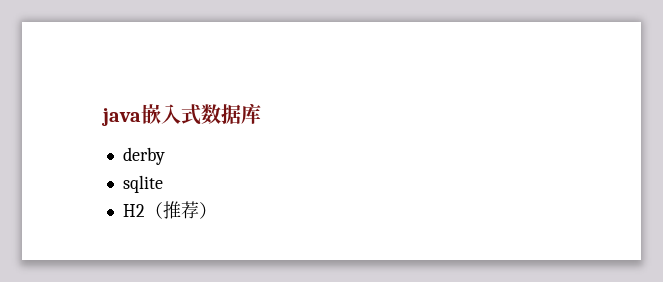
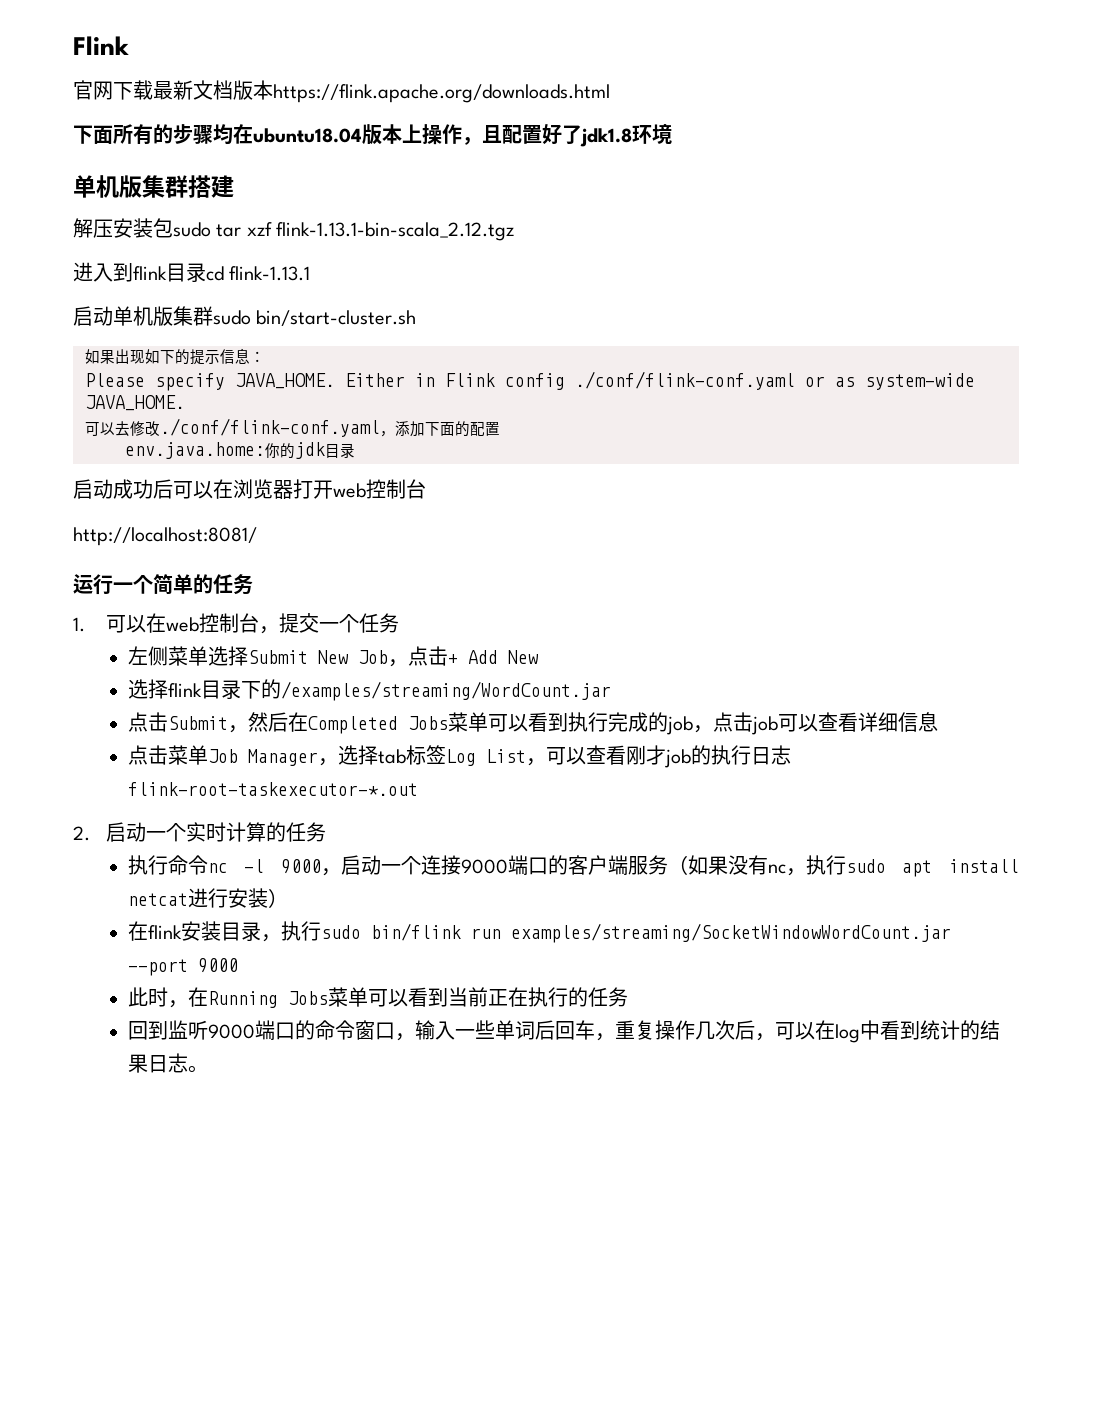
[101,103,261,126] [122,147,165,165] [122,175,163,193] [122,201,217,219] java嵌入式数据库 // derby // sqlite // H2（推荐） -> [73,36,129,55] [73,80,610,103] [73,124,672,147] [73,175,234,198] [73,218,515,241] [73,262,311,282] [73,306,417,326] [85,348,265,365] [85,371,975,391] [85,395,185,411] [85,418,500,437] [125,442,355,459] [73,479,426,499] [73,527,257,546] [73,574,253,595] [73,613,399,634] [127,646,539,667] [127,679,611,701] [127,712,938,735] [127,745,791,768] [127,782,418,796] [73,822,326,842] [127,855,1019,877] [127,888,288,908] [127,921,951,943] [127,958,238,976] [127,987,628,1008] [127,1020,1000,1043] [127,1053,208,1073] Flink // 官网下载最新文档版本https://flink.apache.org/downloads.html // 下面所有的步骤均在ubuntu18.04版本上操作，且配置好了jdk1.8环境 // 单机版集群搭建 // 解压安装包sudo tar xzf flink-1.13.1-bin-scala_2.12.tgz // 进入到flink目录cd flink-1.13.1 // 启动单机版集群sudo bin/start-cluster.sh // 如果出现如下的提示信息： // Please specify JAVA_HOME. Either in Flink config ./conf/flink-conf.yaml or as system-wide JAVA_HOME. // 可以去修改./conf/flink-conf.yaml，添加下面的配置 // env.java.home:你的jdk目录 // 启动成功后可以在浏览器打开web控制台 // http://localhost:8081/ // 运行一个简单的任务 // 1.可以在web控制台，提交一个任务 // 左侧菜单选择Submit New Job，点击+ Add New // 选择flink目录下的/examples/streaming/WordCount.jar // 点击Submit，然后在Completed Jobs菜单可以看到执行完成的job，点击job可以查看详细信息 // 点击菜单Job Manager，选择tab标签Log List，可以查看刚才job的执行日志flink-root-taskexecutor-*.out // 2.启动一个实时计算的任务 // 执行命令nc -l 9000，启动一个连接9000端口的客户端服务（如果没有nc，执行sudo apt install netcat进行安装） // 在flink安装目录，执行sudo bin/flink run examples/streaming/SocketWindowWordCount.jar --port 9000 // 此时，在Running Jobs菜单可以看到当前正在执行的任务 // 回到监听9000端口的命令窗口，输入一些单词后回车，重复操作几次后，可以在log中看到统计的结果日志。

